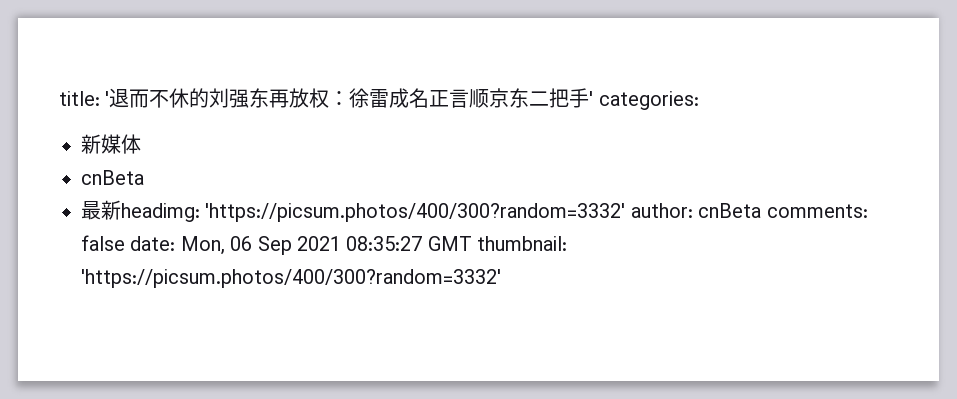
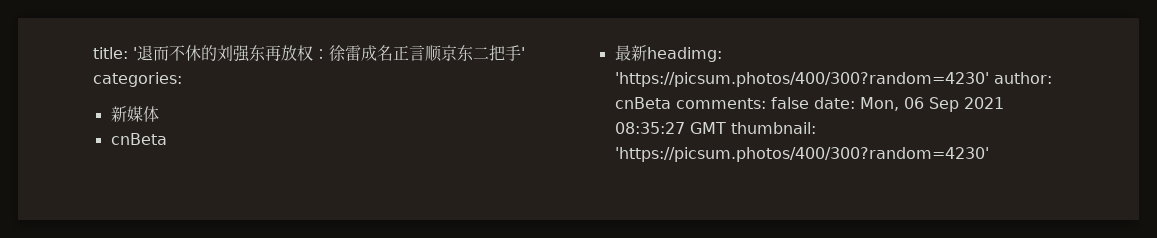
[205,203,626,222] 'https://picsum.photos/400/300?random=3332' -> [614,72,989,87] 'https://picsum.photos/400/300?random=4230'
[81,269,501,288] 'https://picsum.photos/400/300?random=3332' -> [614,147,989,162] 'https://picsum.photos/400/300?random=4230'

